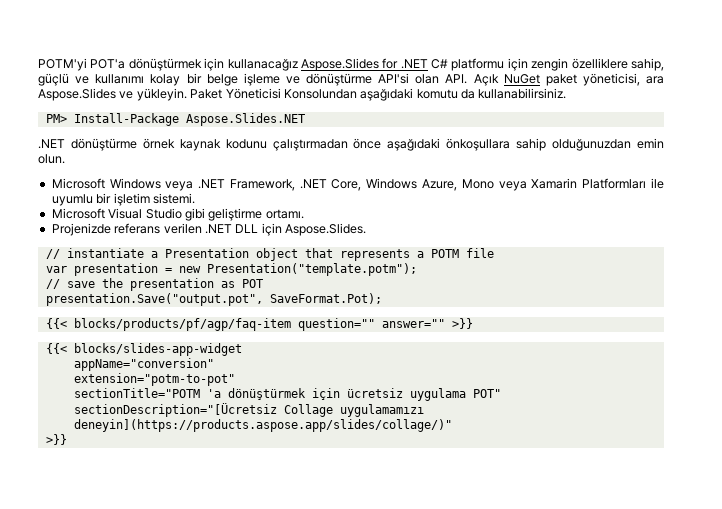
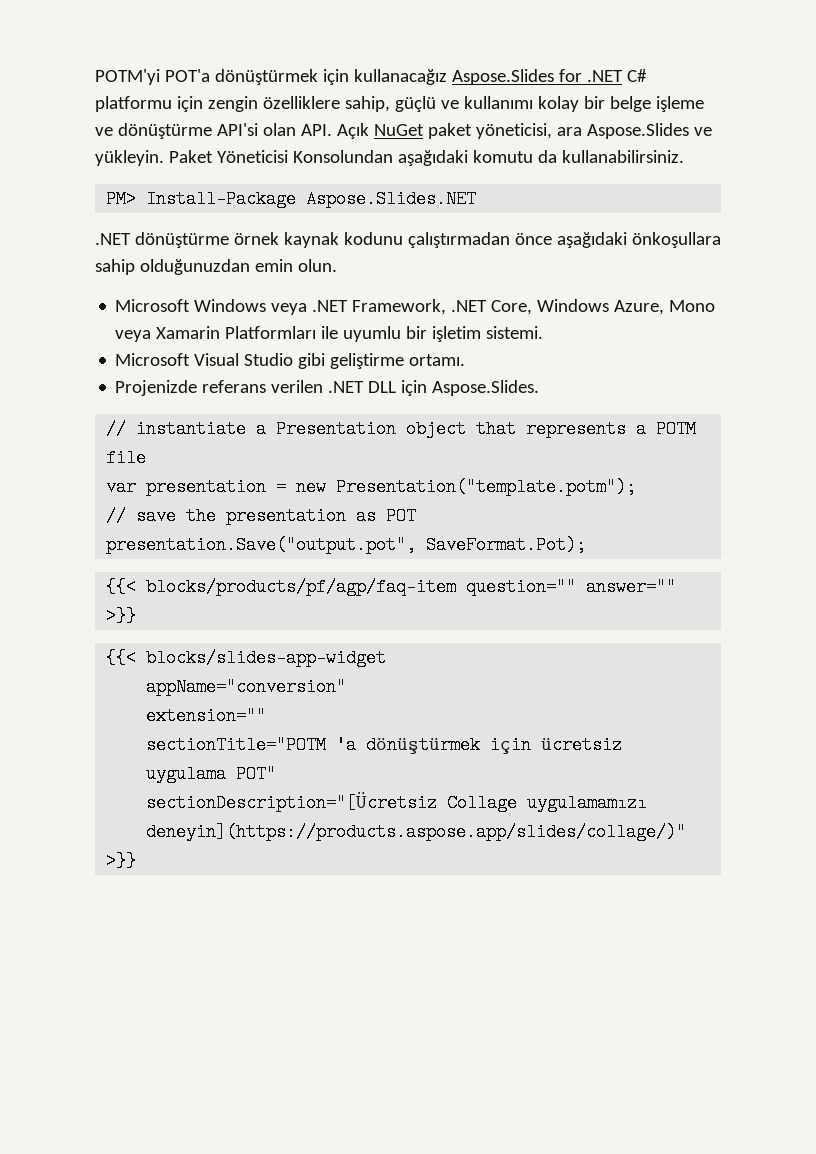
[73,373,235,386] extension="potm-to-pot" -> [146,707,267,725] extension=""

